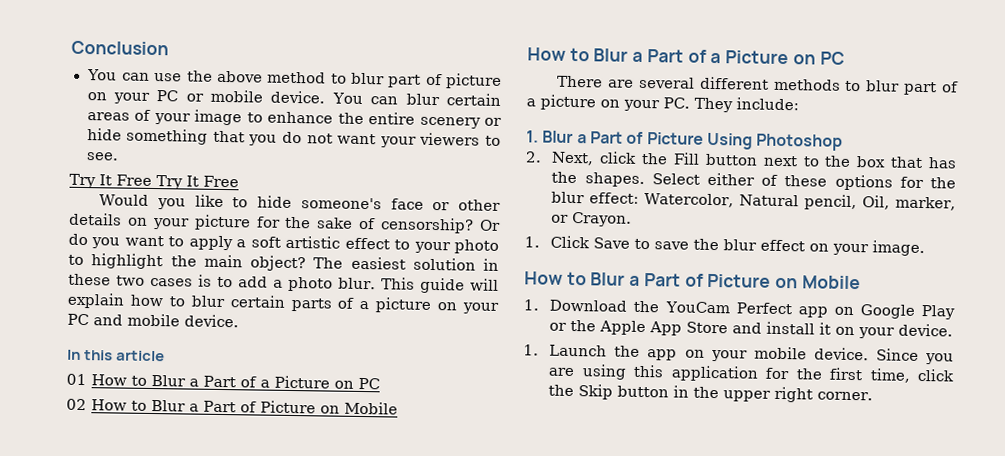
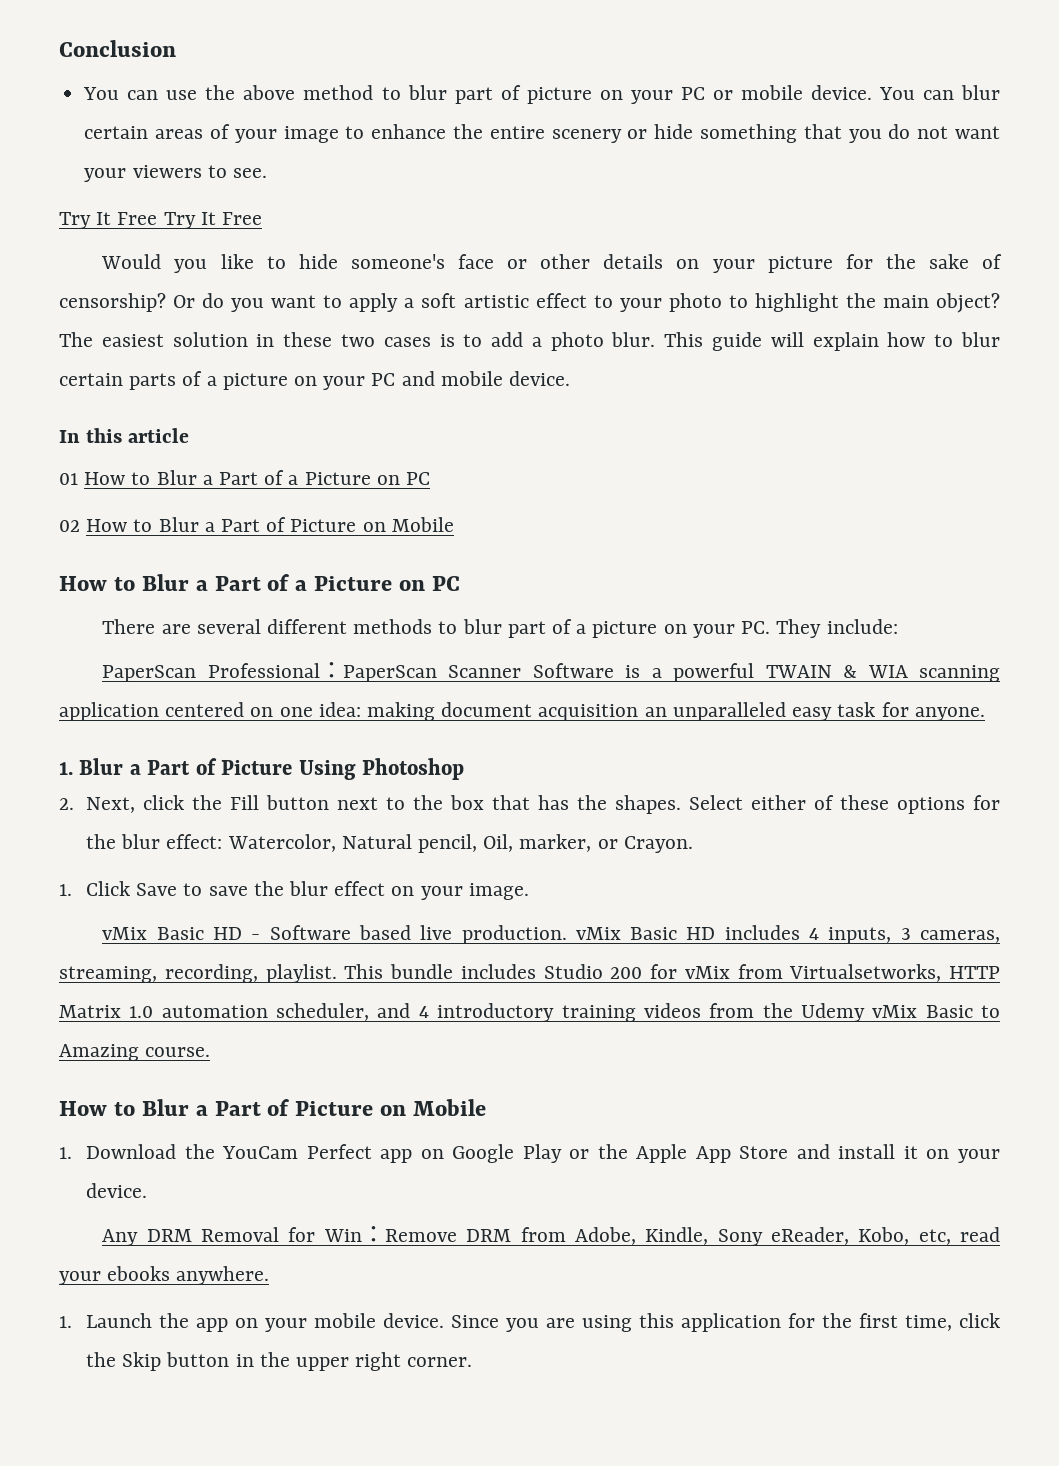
(799, 104) none -> [102,662,1001,682] [59,702,985,721] // PaperScan Professional：PaperScan Scanner Software is a powerful TWAIN & WIA scanning application centered on one idea: making document acquisition an unparalleled easy task for anyone.
(926, 248) none -> [102,925,1001,944] [59,964,1000,983] [59,1003,1001,1022] [59,1044,211,1061] // vMix Basic HD - Software based live production. vMix Basic HD includes 4 inputs, 3 cameras, streaming, recording, playlist. This bundle includes Studio 200 for vMix from Virtualsetworks, HTTP Matrix 1.0 automation scheduler, and 4 introductory training videos from the Udemy vMix Basic to Amazing course.
(954, 330) none -> [102,1226,1000,1246] [59,1266,270,1285] // Any DRM Removal for Win：Remove DRM from Adobe, Kindle, Sony eReader, Kobo, etc, read your ebooks anywhere.

